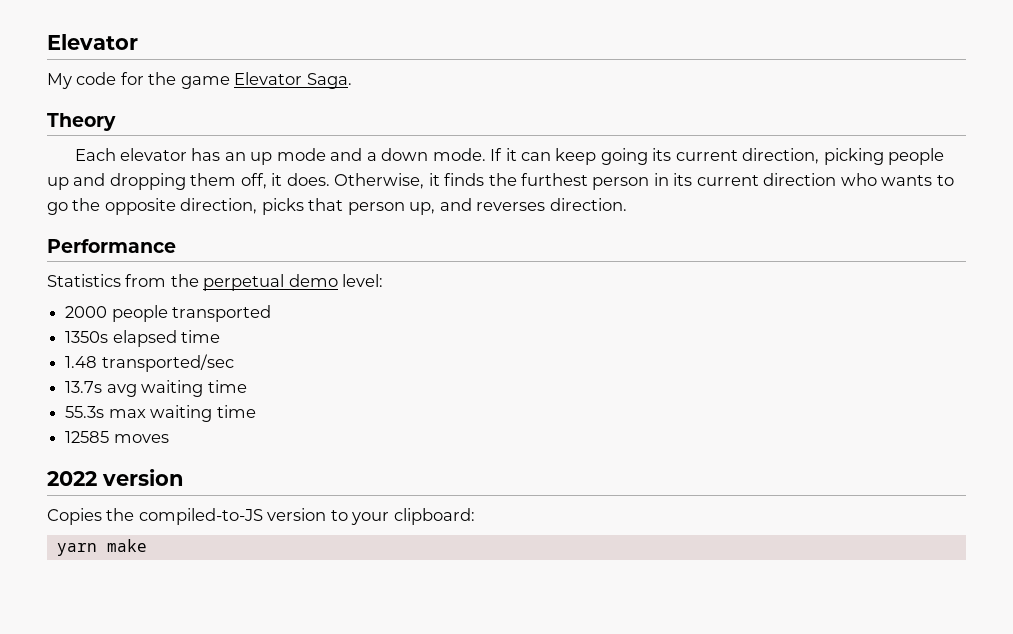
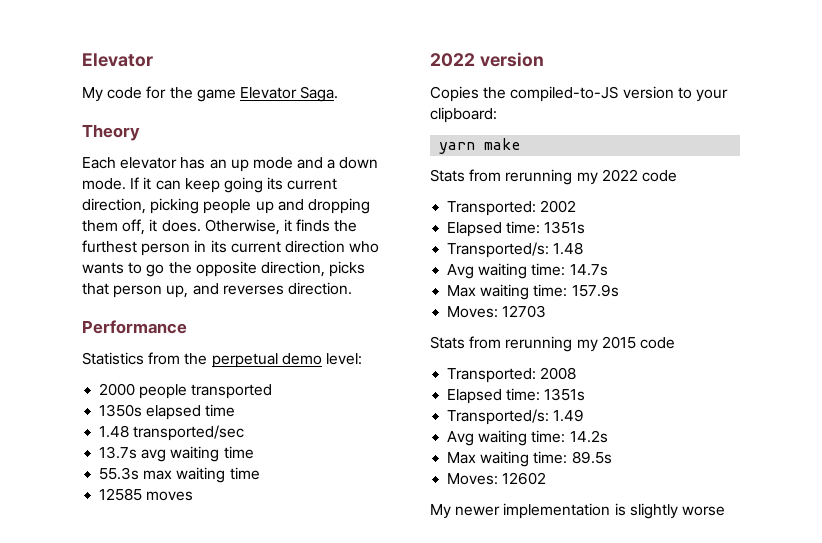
(147, 545) none -> [430,169,677,185] [447,200,577,216] [447,221,586,237] [447,242,584,258] [447,263,608,279] [447,284,619,300] [447,305,547,318] [430,336,675,352] [447,367,577,383] [447,388,586,404] [447,409,585,425] [447,430,608,446] [447,451,612,467] [447,472,547,485] [430,503,725,519] // Stats from rerunning my 2022 code // Transported: 2002 // Elapsed time: 1351s // Transported/s: 1.48 // Avg waiting time: 14.7s // Max waiting time: 157.9s // Moves: 12703 // Stats from rerunning my 2015 code // Transported: 2008 // Elapsed time: 1351s // Transported/s: 1.49 // Avg waiting time: 14.2s // Max waiting time: 89.5s // Moves: 12602 // My newer implementation is slightly worse

